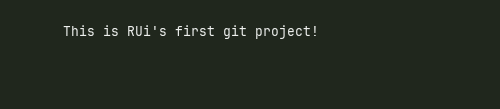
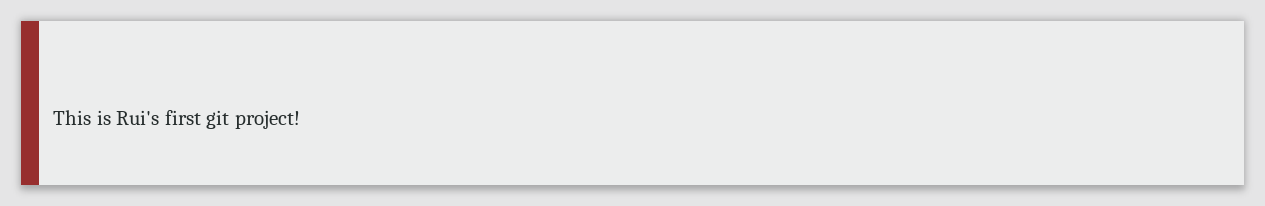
[127,25,167,36] RUi's -> [116,110,160,125] Rui's

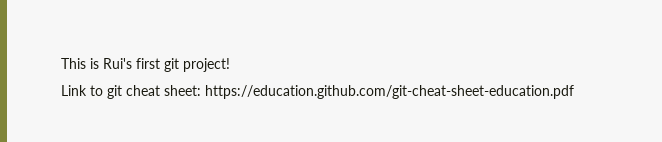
(300, 119) none -> [61,85,574,99] // Link to git cheat sheet: https://education.github.com/git-cheat-sheet-education.pdf

